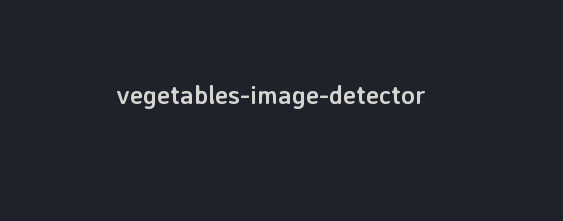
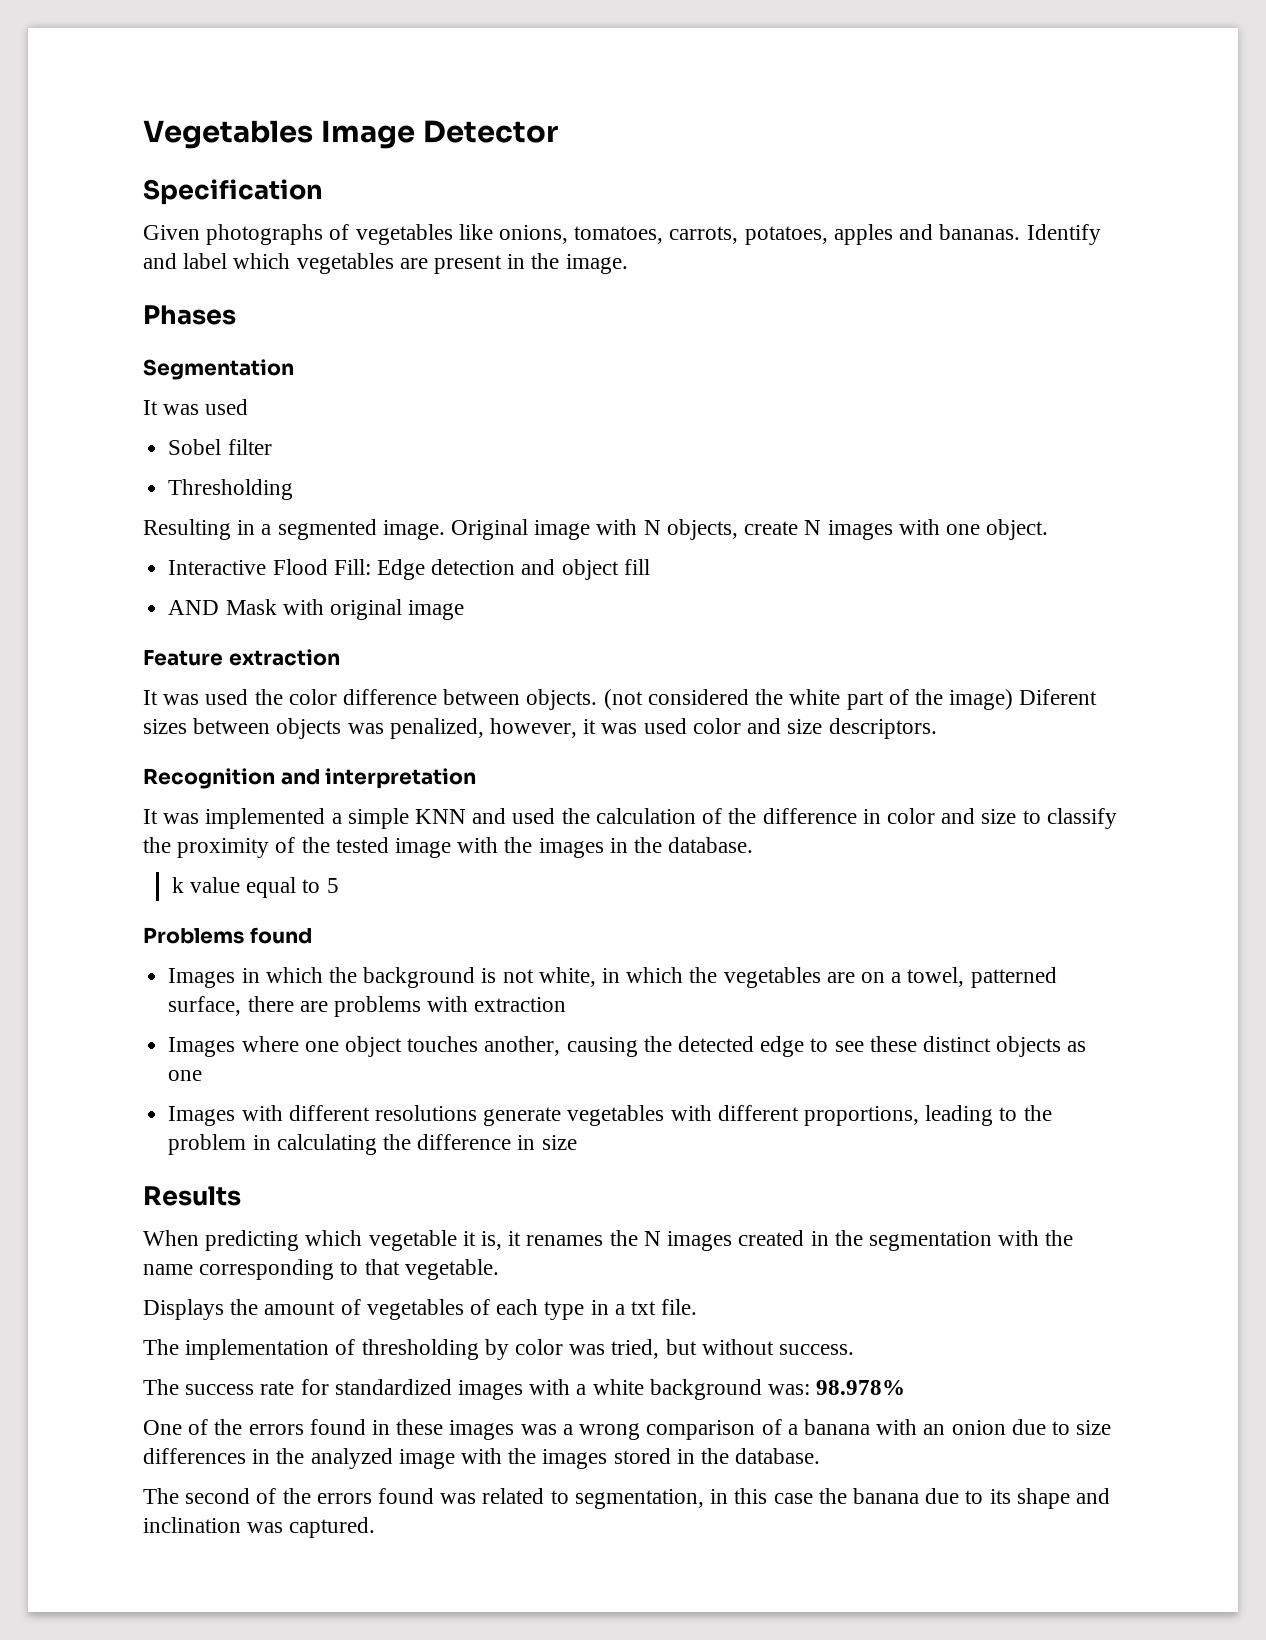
[116,85,426,109] vegetables-image-detector -> [143,120,558,149] [143,179,323,205] [143,224,1101,245] [143,253,628,274] [143,305,236,325] [143,359,294,380] [143,399,249,415] [168,439,272,455] [168,479,294,500] [143,519,1049,540] [168,559,650,580] [168,599,465,620] [143,649,340,666] [143,689,1098,710] [143,718,937,739] [143,768,477,789] [143,808,1117,829] [143,837,754,858] [171,877,339,898] [143,927,312,944] [168,967,1057,988] [168,996,567,1017] [168,1036,1087,1057] [168,1070,203,1081] [168,1105,1052,1126] [168,1134,577,1155] [143,1186,241,1206] [143,1230,1074,1251] [143,1259,499,1280] [143,1299,698,1320] [143,1339,855,1360] [143,1379,906,1400] [143,1419,1112,1440] [143,1448,821,1469] [143,1488,1110,1509] [143,1517,376,1538] Vegetables Image Detector // Specification // Given photographs of vegetables like onions, tomatoes, carrots, potatoes, apples and bananas. Identify and label which vegetables are present in the image. // Phases // Segmentation // It was used // Sobel filter // Thresholding // Resulting in a segmented image. Original image with N objects, create N images with one object. // Interactive Flood Fill: Edge detection and object fill // AND Mask with original image // Feature extraction // It was used the color difference between objects. (not considered the white part of the image) Diferent sizes between objects was penalized, however, it was used color and size descriptors. // Recognition and interpretation // It was implemented a simple KNN and used the calculation of the difference in color and size to classify the proximity of the tested image with the images in the database. // k value equal to 5 // Problems found // Images in which the background is not white, in which the vegetables are on a towel, patterned surface, there are problems with extraction // Images where one object touches another, causing the detected edge to see these distinct objects as one // Images with different resolutions generate vegetables with different proportions, leading to the problem in calculating the difference in size // Results // When predicting which vegetable it is, it renames the N images created in the segmentation with the name corresponding to that vegetable. // Displays the amount of vegetables of each type in a txt file. // The implementation of thresholding by color was tried, but without success. // The success rate for standardized images with a white background was: 98.978% // One of the errors found in these images was a wrong comparison of a banana with an onion due to size differences in the analyzed image with the images stored in the database. // The second of the errors found was related to segmentation, in this case the banana due to its shape and inclination was captured.

